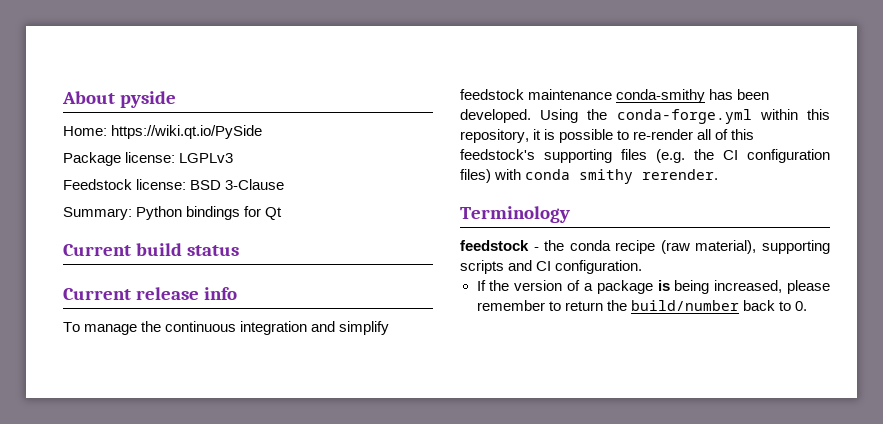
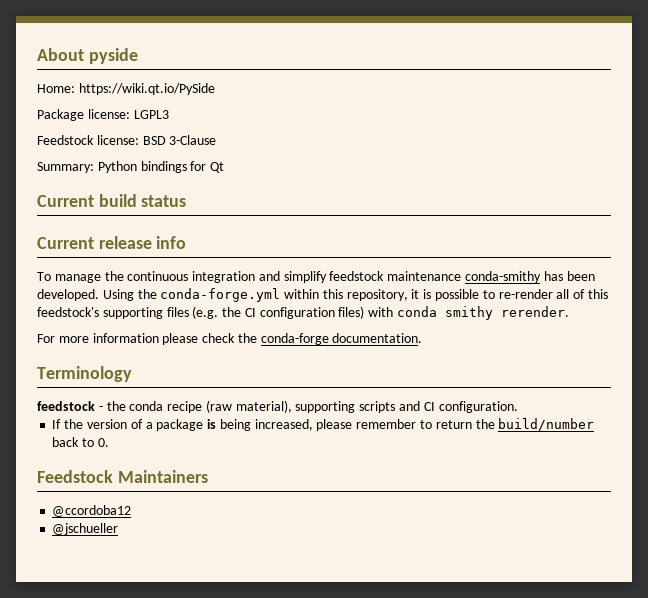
[179,153,234,163] LGPLv3 -> [133,110,169,119] LGPL3
(719, 174) none -> [37,333,423,345] // For more information please check the conda-forge documentation.
(807, 306) none -> [37,470,208,483] [52,505,132,517] [52,523,119,535] // Feedstock Maintainers // @ccordoba12 // @jschueller

